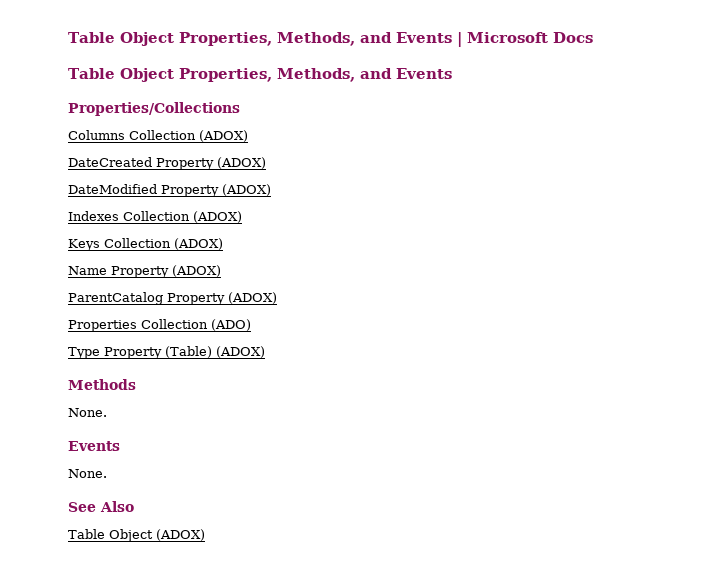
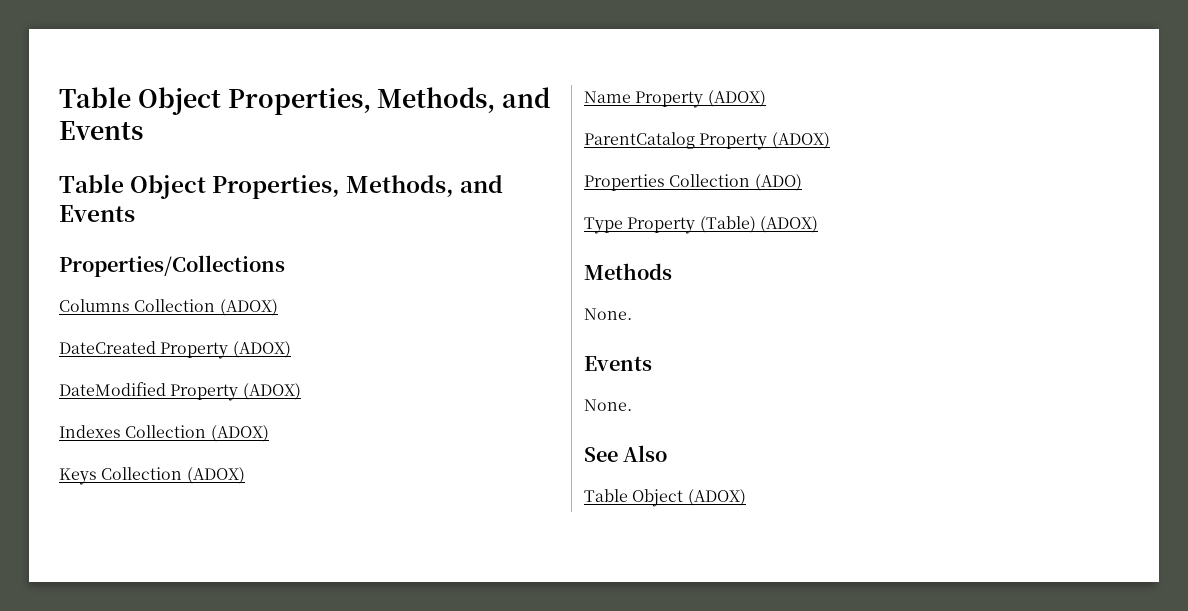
[68,32,593,47] Table Object Properties, Methods, and Events | Microsoft Docs -> [59,87,550,115] [59,121,143,140] Table Object Properties, Methods, and Events

